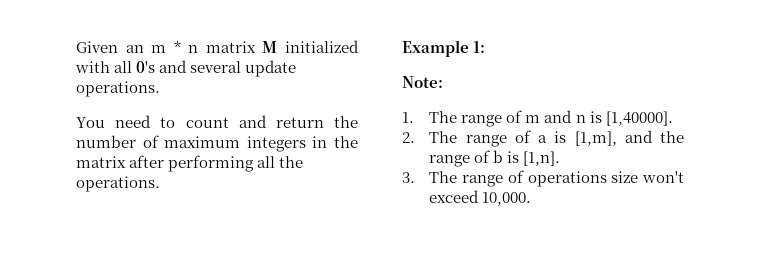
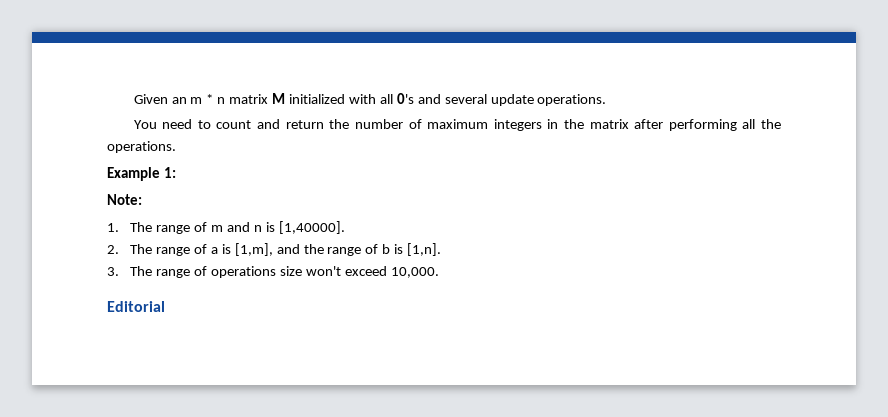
(532, 199) none -> [107,301,165,312] // Editorial

